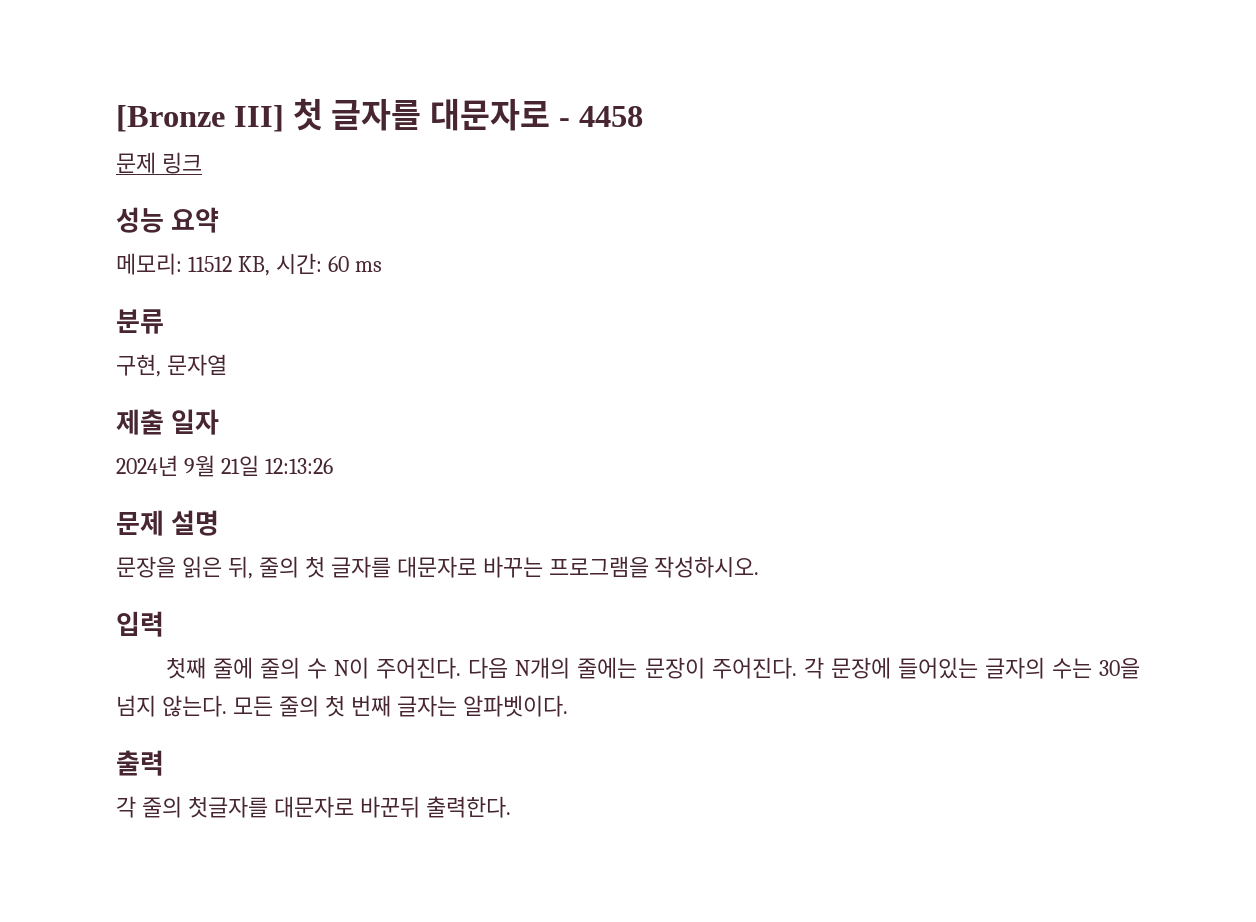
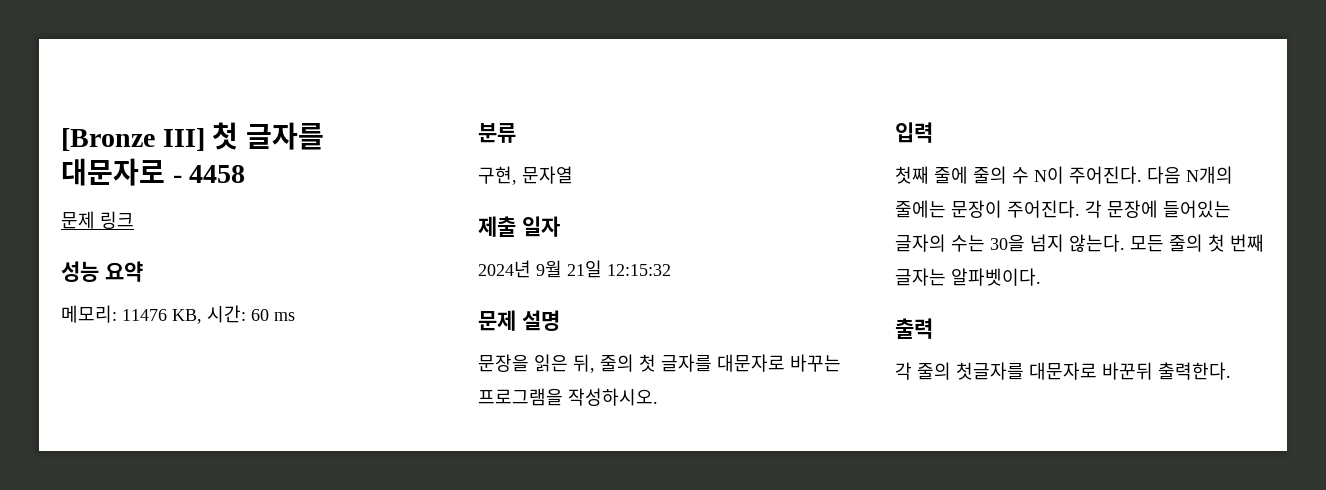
[187,256,232,272] 11512 -> [122,309,167,321] 11476
[264,458,333,474] 12:13:26 -> [607,264,671,276] 12:15:32

